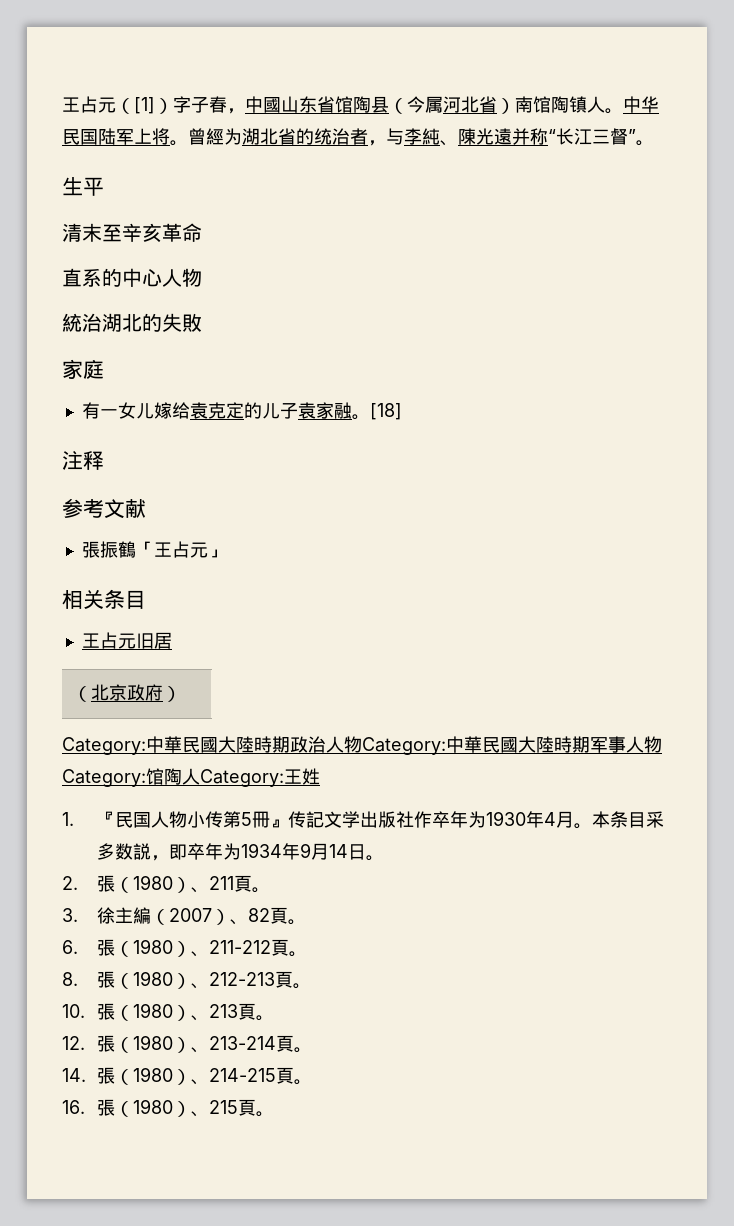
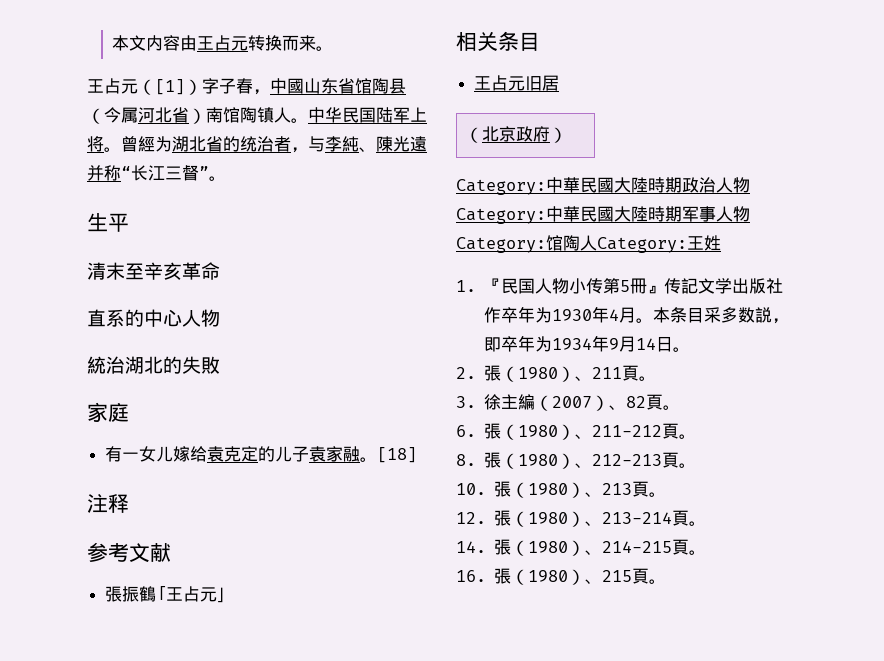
(62, 104) none -> [112,35,334,51] 本文内容由王占元转换而来。 //

